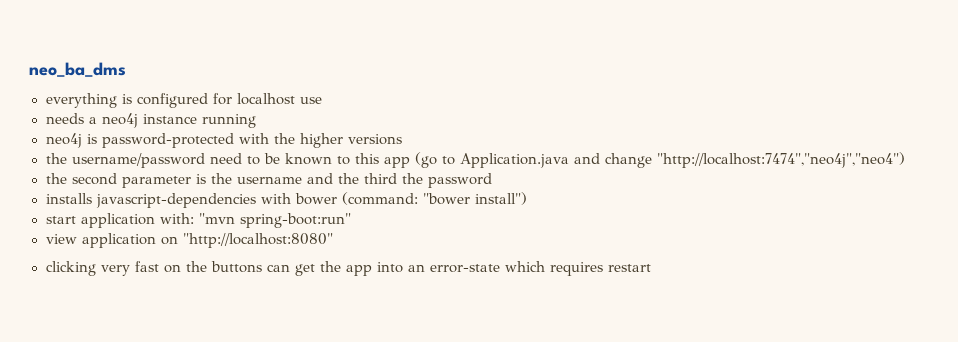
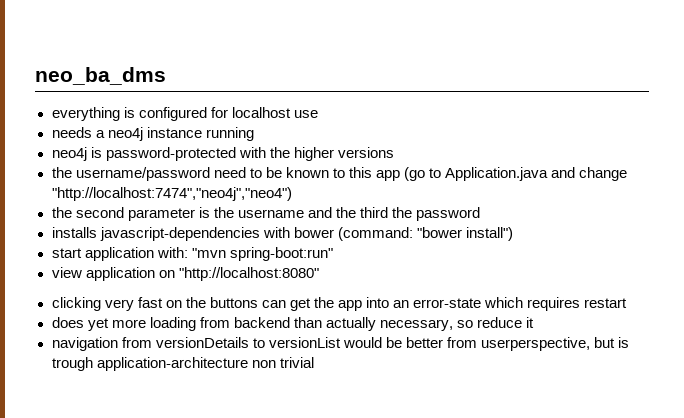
(651, 268) none -> [51,317,535,331] [51,337,630,351] [51,357,314,371] // does yet more loading from backend than actually necessary, so reduce it // navigation from versionDetails to versionList would be better from userperspective, but is trough application-architecture non trivial

